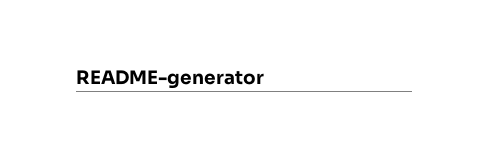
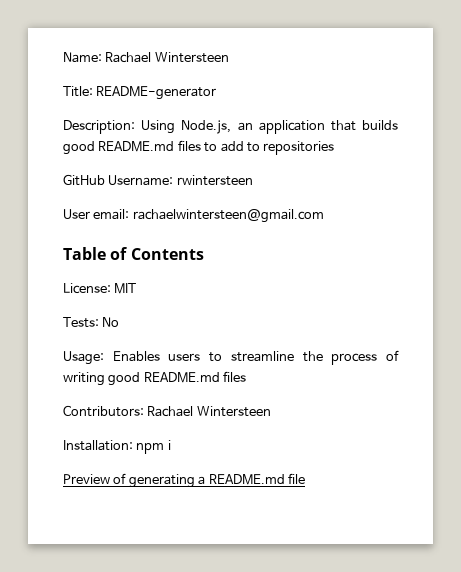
[76,70,264,89] README-generator -> [63,52,229,63] [63,86,217,100] [63,120,398,134] [63,140,335,155] [63,174,253,186] [63,209,324,223] [63,247,204,260] [63,283,137,294] [63,317,120,328] [63,350,400,365] [63,371,247,386] [63,405,271,417] [63,440,171,454] [63,473,305,488] Name: Rachael Wintersteen // Title: README-generator // Description: Using Node.js, an application that builds good README.md files to add to repositories // GitHub Username: rwintersteen // User email: rachaelwintersteen@gmail.com // Table of Contents // License: MIT // Tests: No // Usage: Enables users to streamline the process of writing good README.md files // Contributors: Rachael Wintersteen // Installation: npm i // Preview of generating a README.md file

